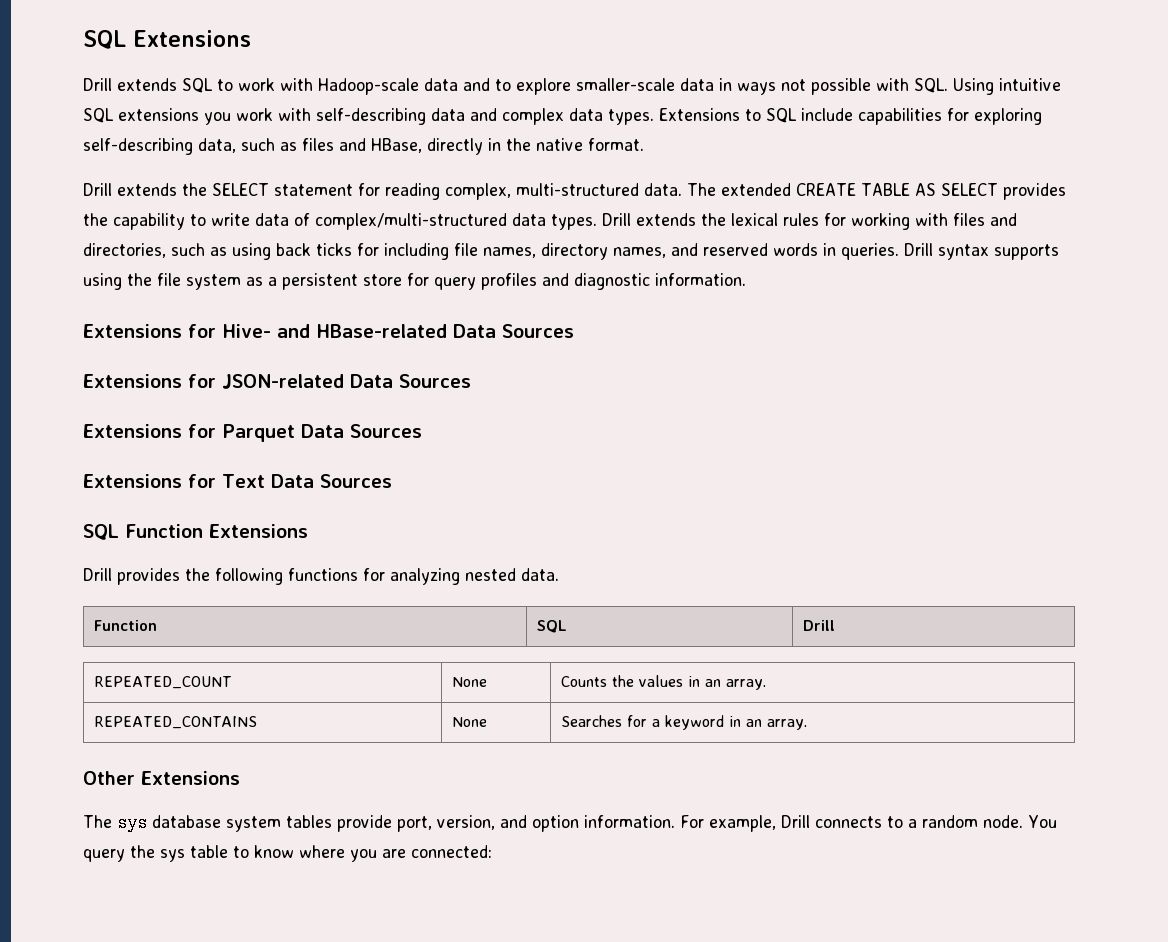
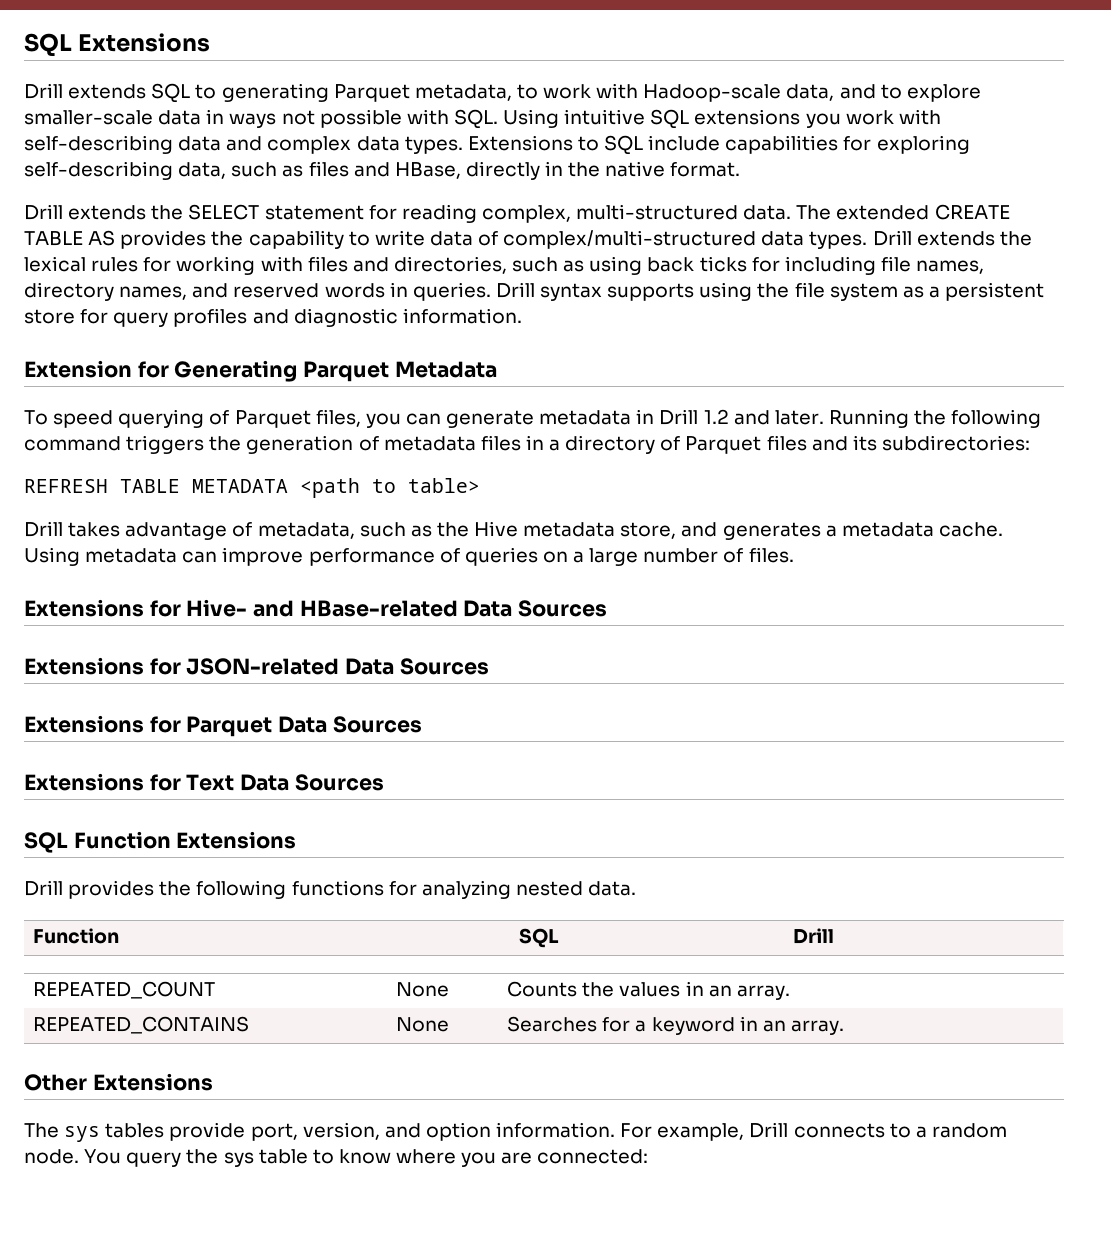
(233, 85) none -> [221,83,538,102] generating Parquet metadata, to
[424,78,458,91] data -> [786,84,835,101] data,
[940,183,998,196] SELECT -> (116, 238) none
(746, 279) none -> [24,360,497,382] [24,409,1042,428] [24,435,1030,454] [24,478,480,498] [24,521,1003,540] [24,547,794,566] // Extension for Generating Parquet Metadata // To speed querying of Parquet files, you can generate metadata in Drill 1.2 and later. Running the following command triggers the generation of metadata files in a directory of Parquet files and its subdirectories: // REFRESH TABLE METADATA <path to table> // Drill takes advantage of metadata, such as the Hive metadata store, and generates a metadata cache. Using metadata can improve performance of queries on a large number of files.
[152,815,281,832] database system -> (101, 1134) none

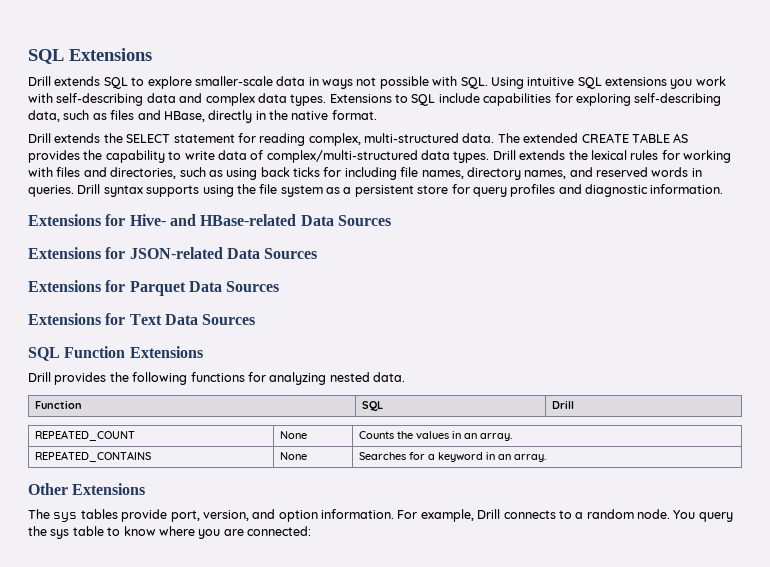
[221,83,902,102] generating Parquet metadata, to work with Hadoop-scale data, and to -> (145, 81) none
[24,360,497,382] [24,409,1042,428] [24,435,1030,454] [24,478,480,498] [24,521,1003,540] [24,547,794,566] // Extension for Generating Parquet Metadata // To speed querying of Parquet files, you can generate metadata in Drill 1.2 and later. Running the following command triggers the generation of metadata files in a directory of Parquet files and its subdirectories: // REFRESH TABLE METADATA <path to table> // Drill takes advantage of metadata, such as the Hive metadata store, and generates a metadata cache. Using metadata can improve performance of queries on a large number of files. -> (724, 189) none

